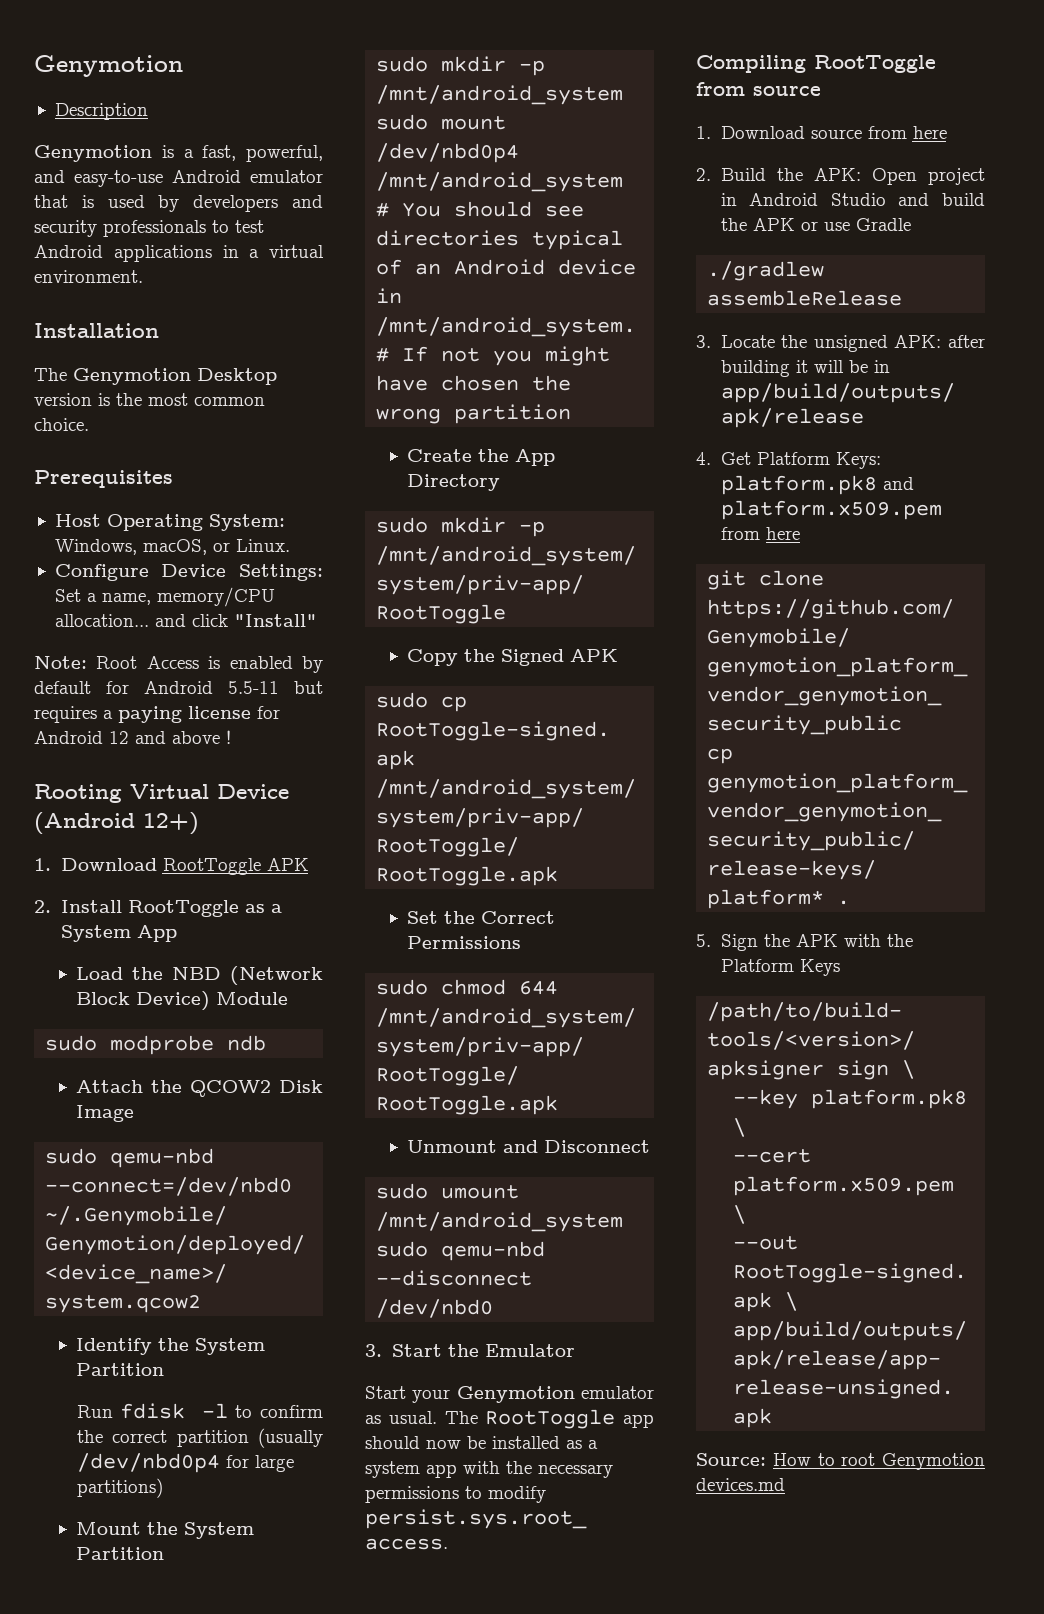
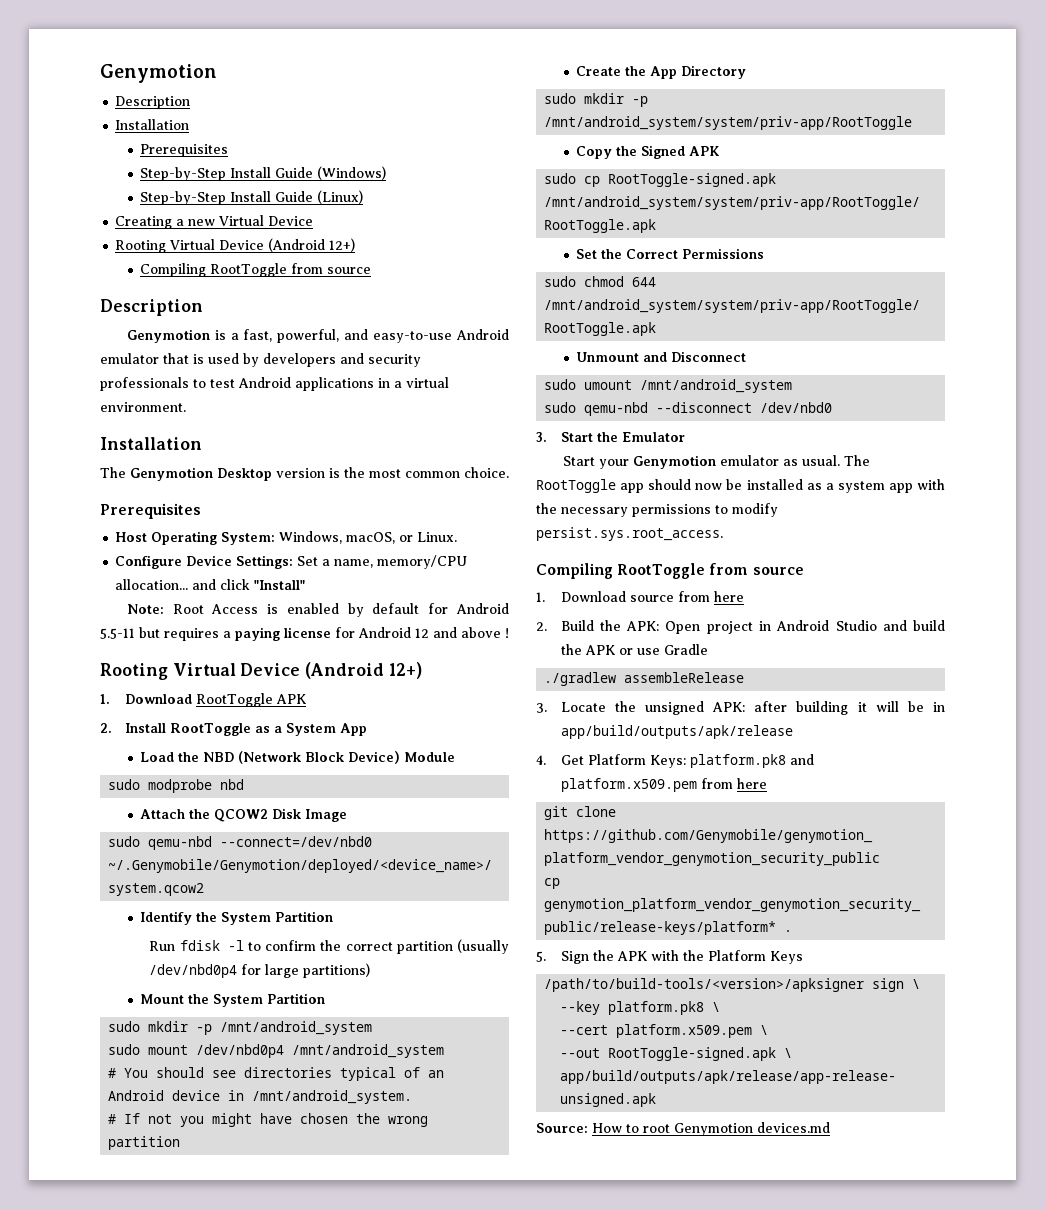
(148, 111) none -> [115,119,190,130] [140,144,229,157] [140,166,387,181] [140,190,364,205] [115,215,314,229] [115,238,356,253] [140,263,372,277] [100,299,203,316] // Installation // Prerequisites // Step-by-Step Install Guide (Windows) // Step-by-Step Install Guide (Linux) // Creating a new Virtual Device // Rooting Virtual Device (Android 12+) // Compiling RootToggle from source // Description
[227,1035,267,1051] ndb -> [220,779,245,790] nbd

